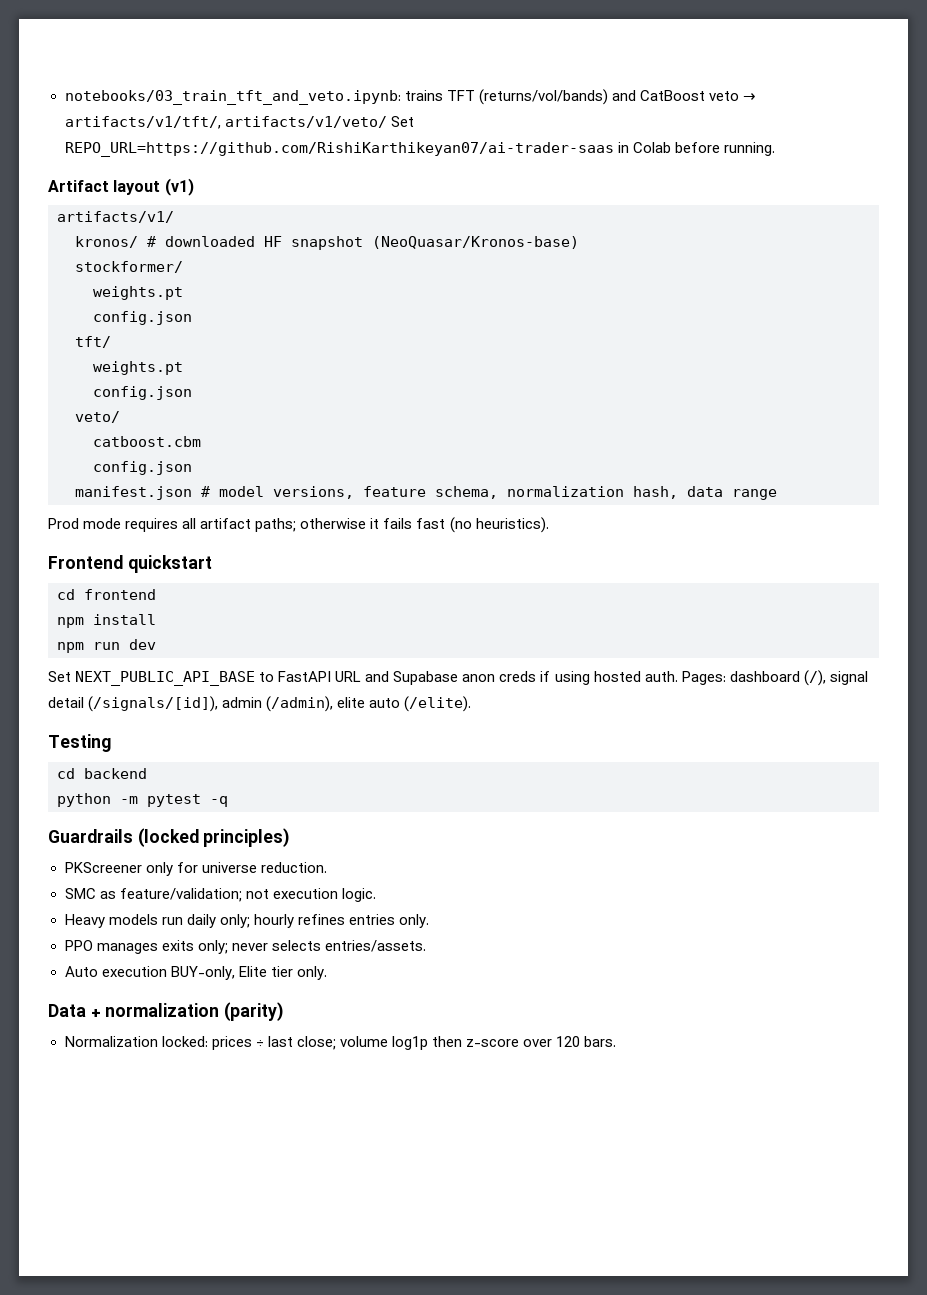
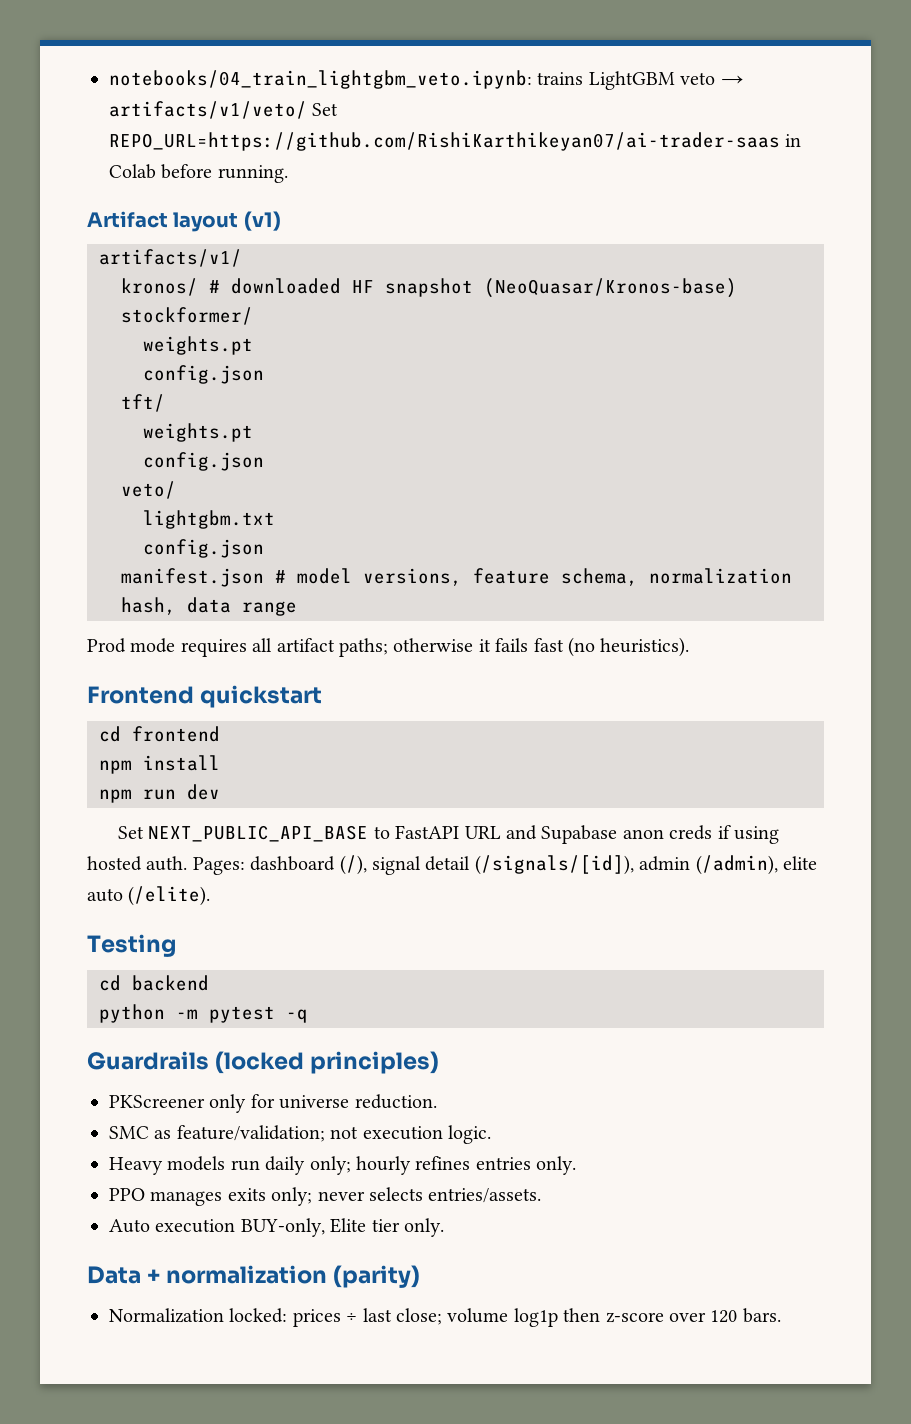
[64,89,705,105] notebooks/03_train_tft_and_veto.ipynb: trains TFT (returns/vol/bands) and CatBoost -> [109,70,675,90] notebooks/04_train_lightgbm_veto.ipynb: trains LightGBM
[64,116,221,129] artifacts/v1/tft/, -> (744, 80) none
[93,436,201,447] catboost.cbm -> [143,510,275,529] lightgbm.txt

